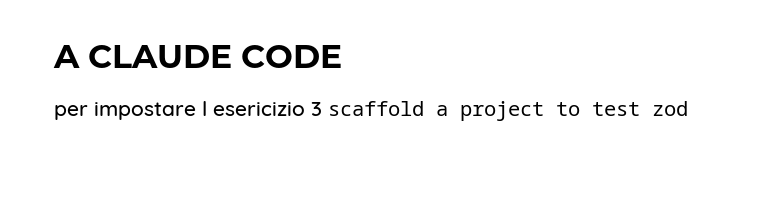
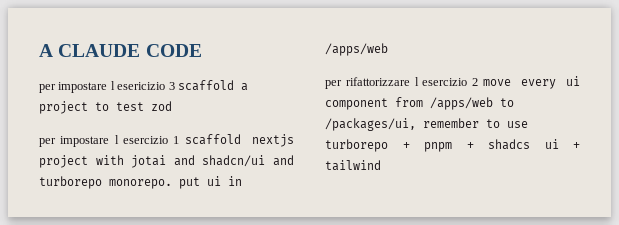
(688, 108) none -> [39,134,294,147] [39,155,294,168] [39,176,242,189] [325,43,388,56] [325,76,580,89] [325,97,514,110] [325,118,528,131] [325,139,580,152] [325,160,381,171] // per impostare l esercizio 1 scaffold nextjs project with jotai and shadcn/ui and turborepo monorepo. put ui in /apps/web // per rifattorizzare l esercizio 2 move every ui component from /apps/web to /packages/ui, remember to use turborepo + pnpm + shadcs ui + tailwind

